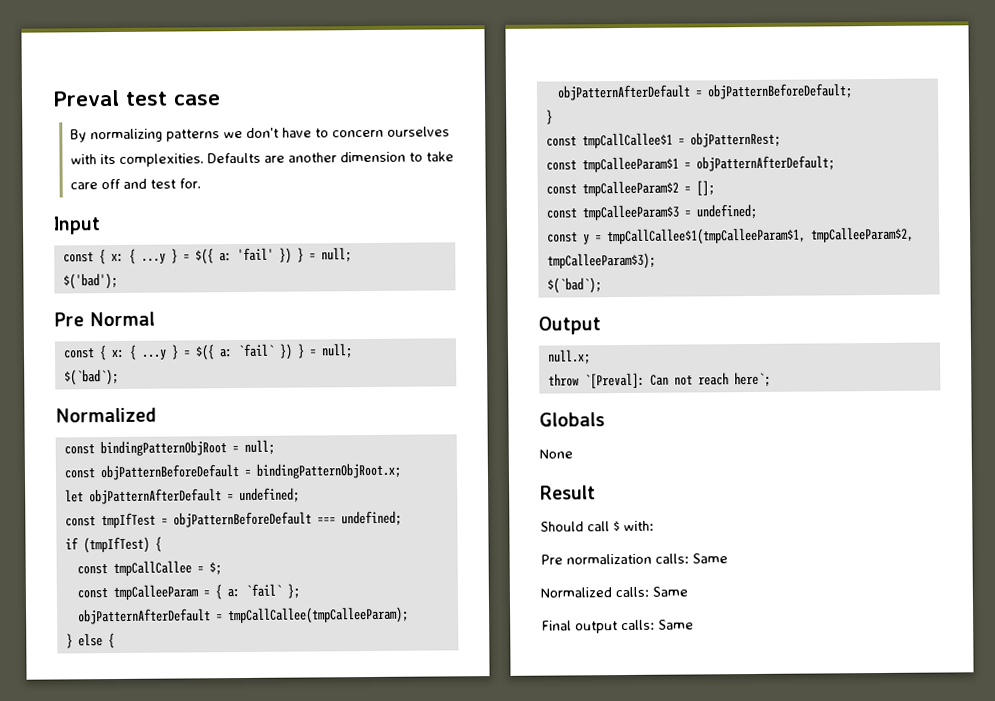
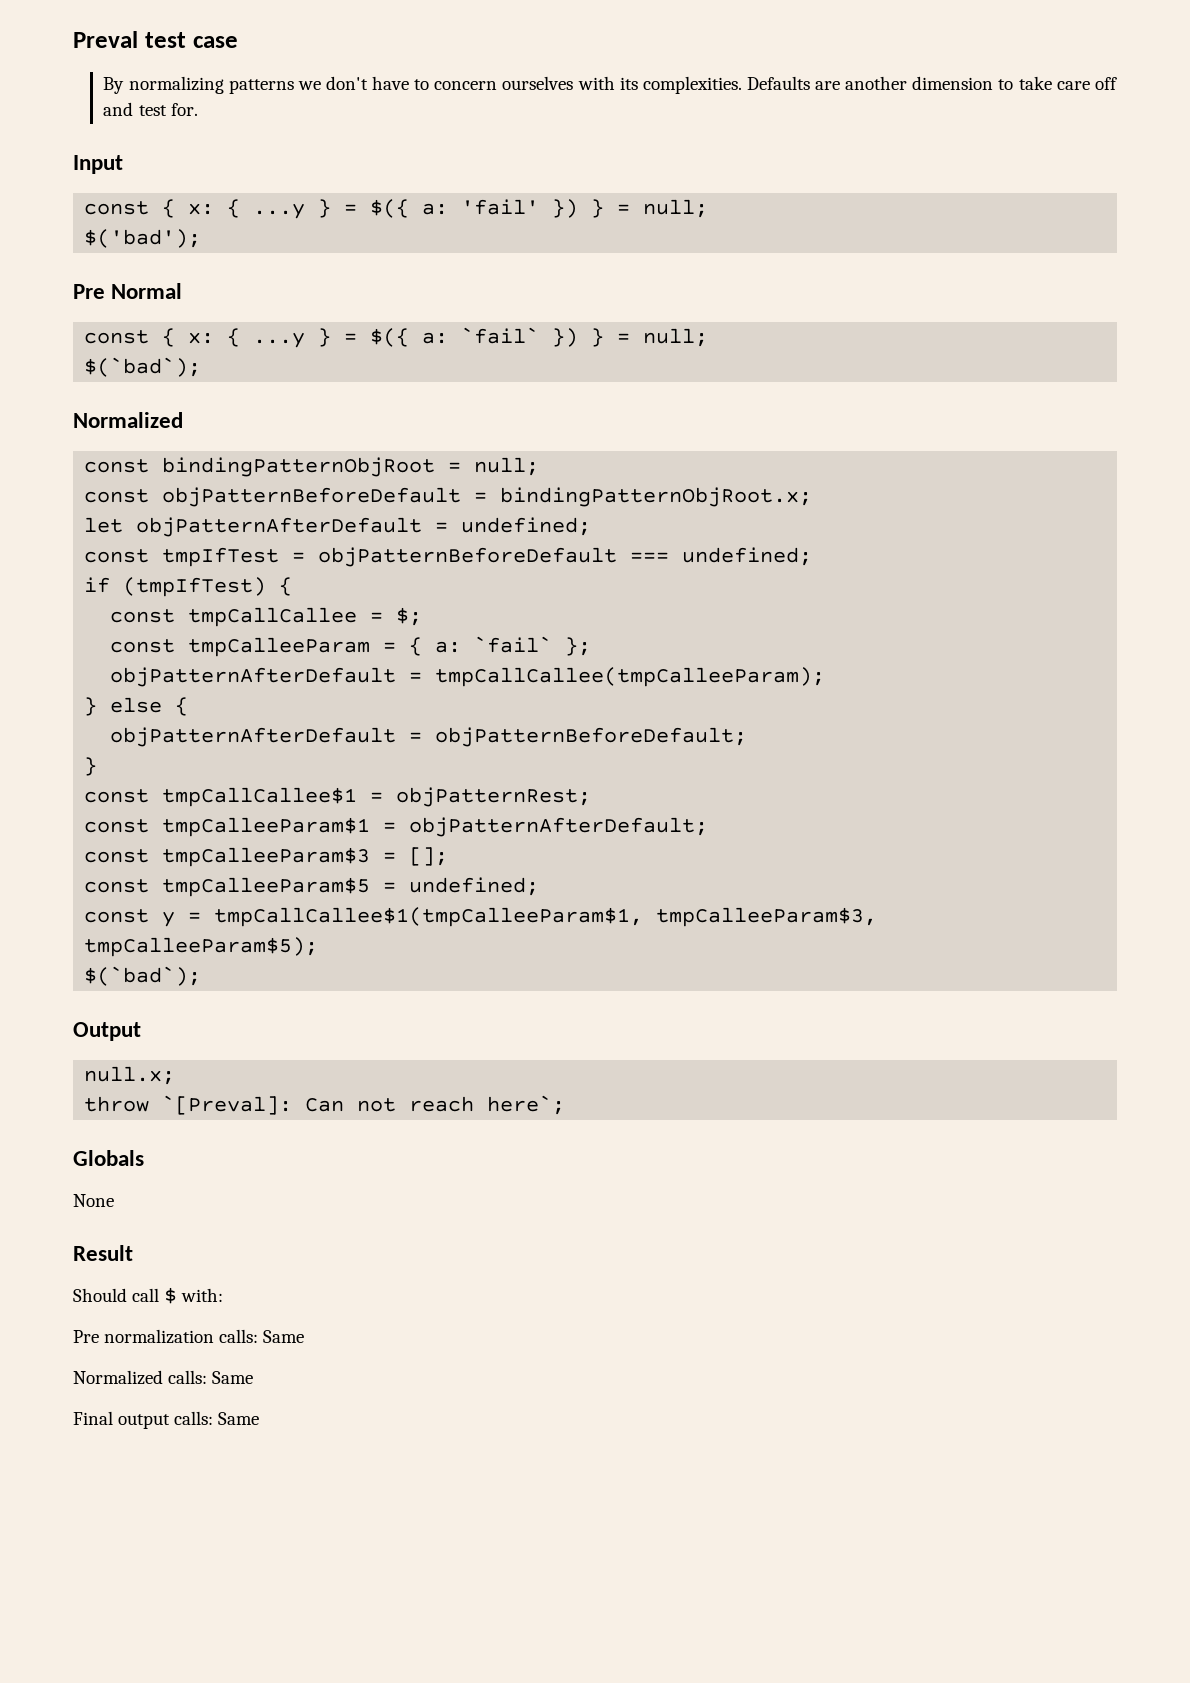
[581,180,679,197] tmpCalleeParam$2 -> [162,847,371,867] tmpCalleeParam$3
[581,204,679,221] tmpCalleeParam$3 -> [162,877,371,897] tmpCalleeParam$5
[810,226,914,243] [546,252,656,270] tmpCalleeParam$2, tmpCalleeParam$3); -> [656,907,878,927] [84,937,319,957] tmpCalleeParam$3, tmpCalleeParam$5);

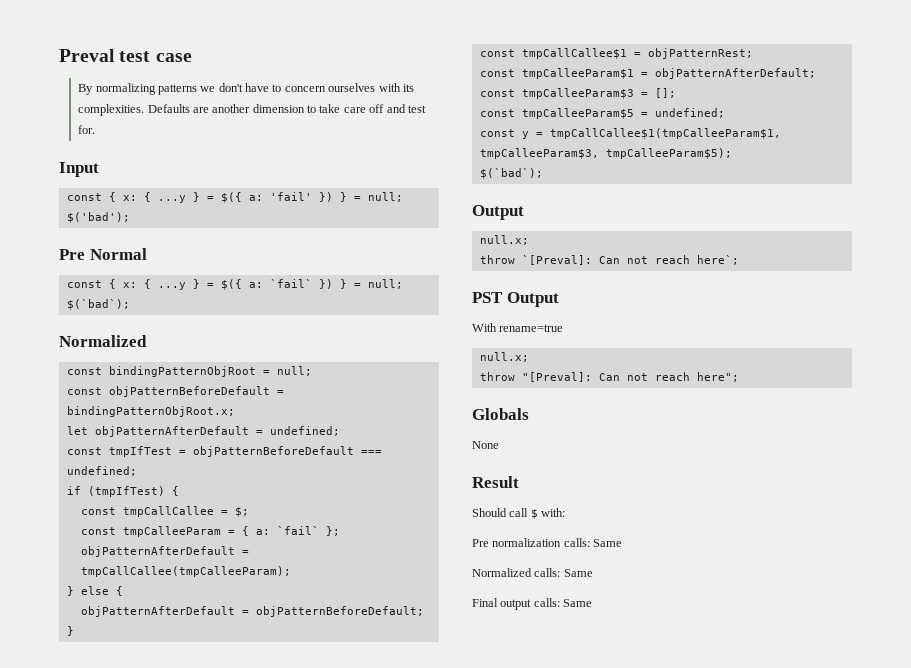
(566, 1105) none -> [472,292,559,307] [472,323,564,332] [479,352,529,362] [479,372,739,382] // PST Output // With rename=true // null.x; // throw "[Preval]: Can not reach here";

